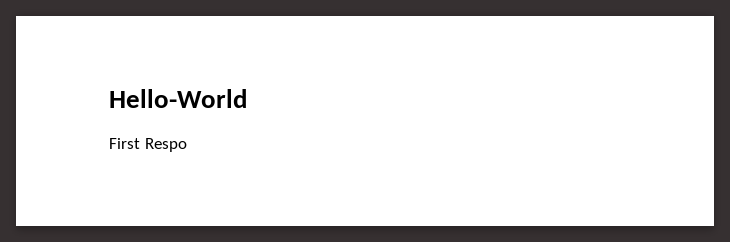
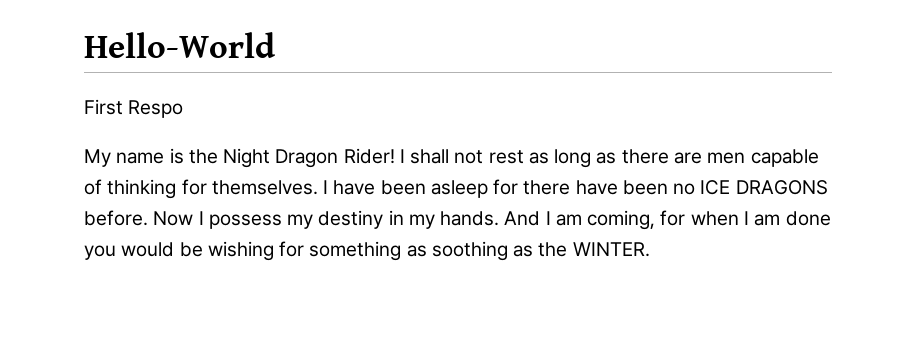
(187, 145) none -> [84,148,819,168] [84,179,828,199] [84,210,831,230] [84,241,650,261] // My name is the Night Dragon Rider! I shall not rest as long as there are men capable of thinking for themselves. I have been asleep for there have been no ICE DRAGONS before. Now I possess my destiny in my hands. And I am coming, for when I am done you would be wishing for something as soothing as the WINTER.

